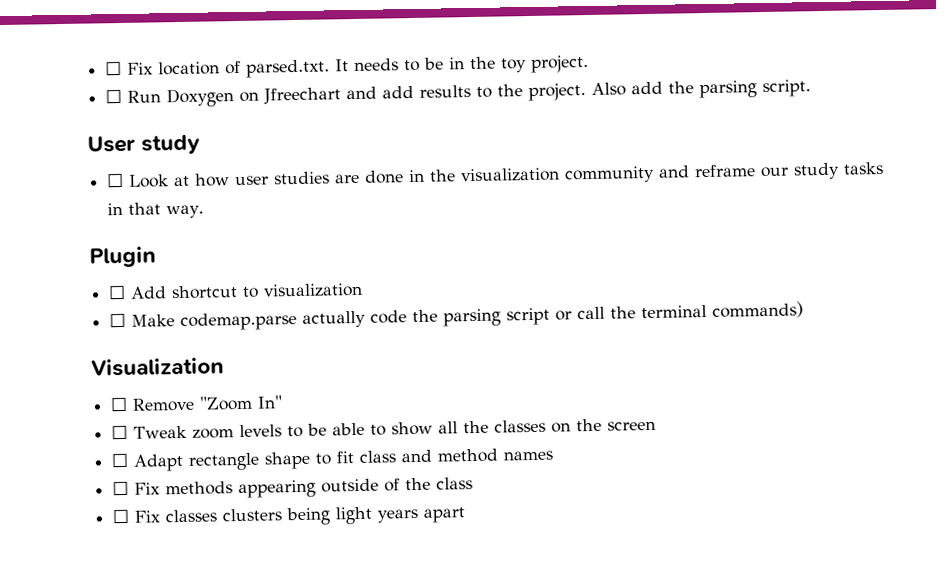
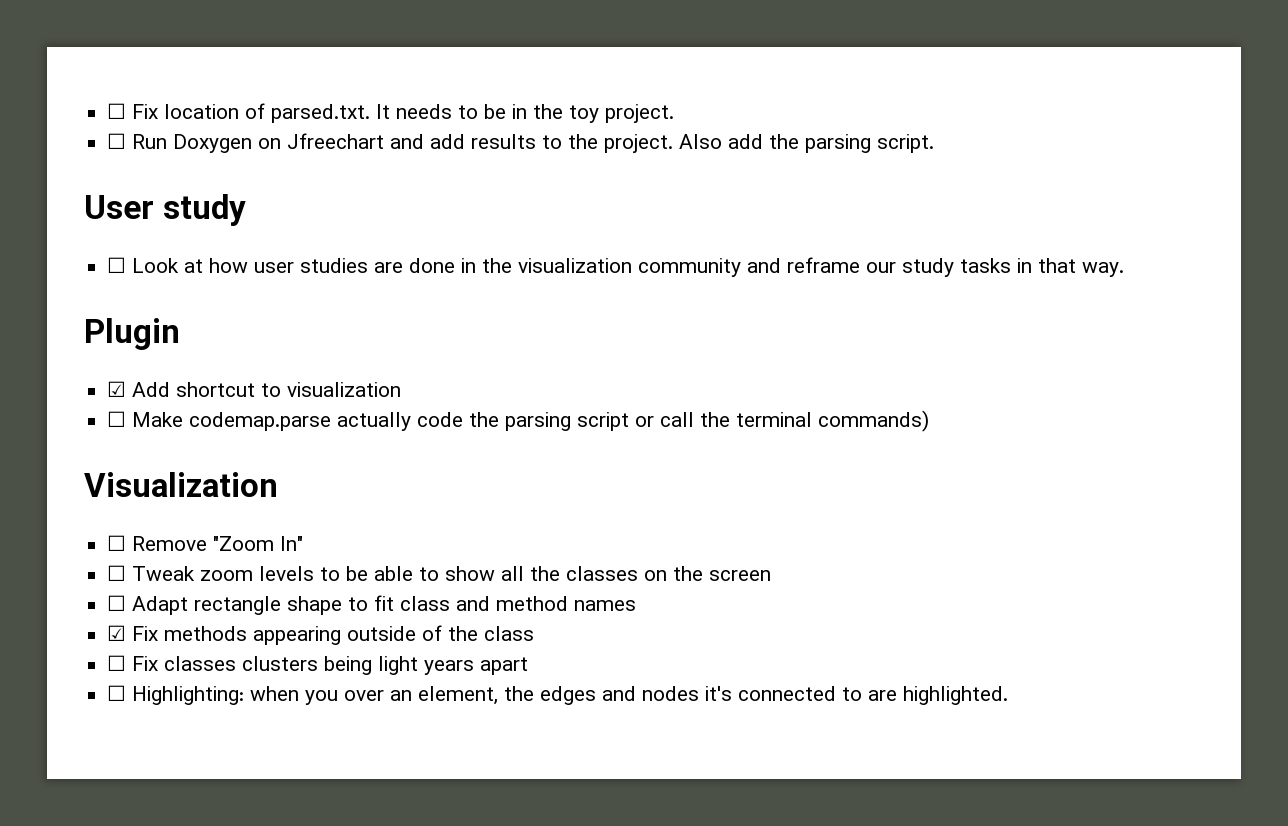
[108,284,127,300] ☐ -> [107,381,127,397] ☑
[112,480,130,496] ☐ -> [107,625,127,641] ☑
(466, 515) none -> [107,685,1009,705] // ☐ Highlighting: when you over an element, the edges and nodes it's connected to are highlighted.

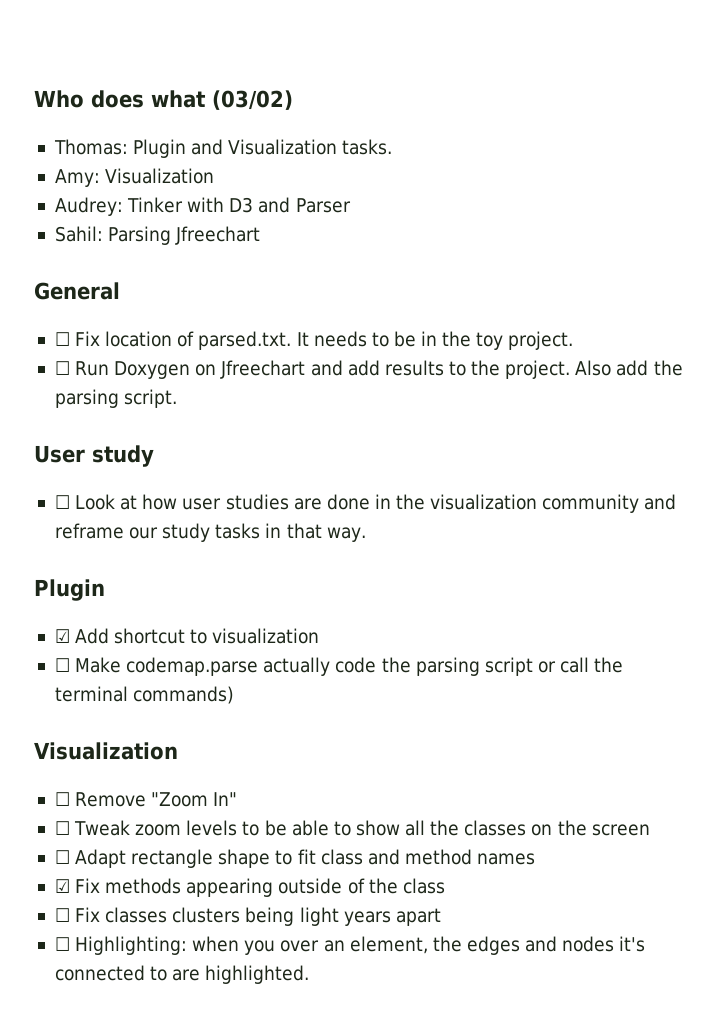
(107, 111) none -> [34,90,293,110] [53,139,393,158] [54,168,215,187] [54,197,351,216] [54,226,261,245] [34,282,120,300] Who does what (03/02) // Thomas: Plugin and Visualization tasks. // Amy: Visualization // Audrey: Tinker with D3 and Parser // Sahil: Parsing Jfreechart // General //

